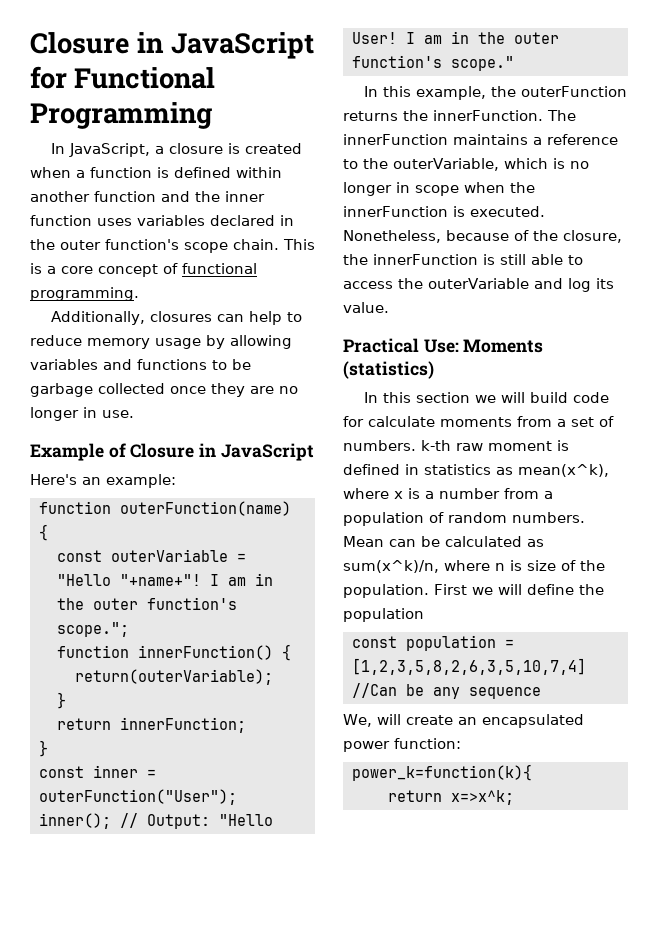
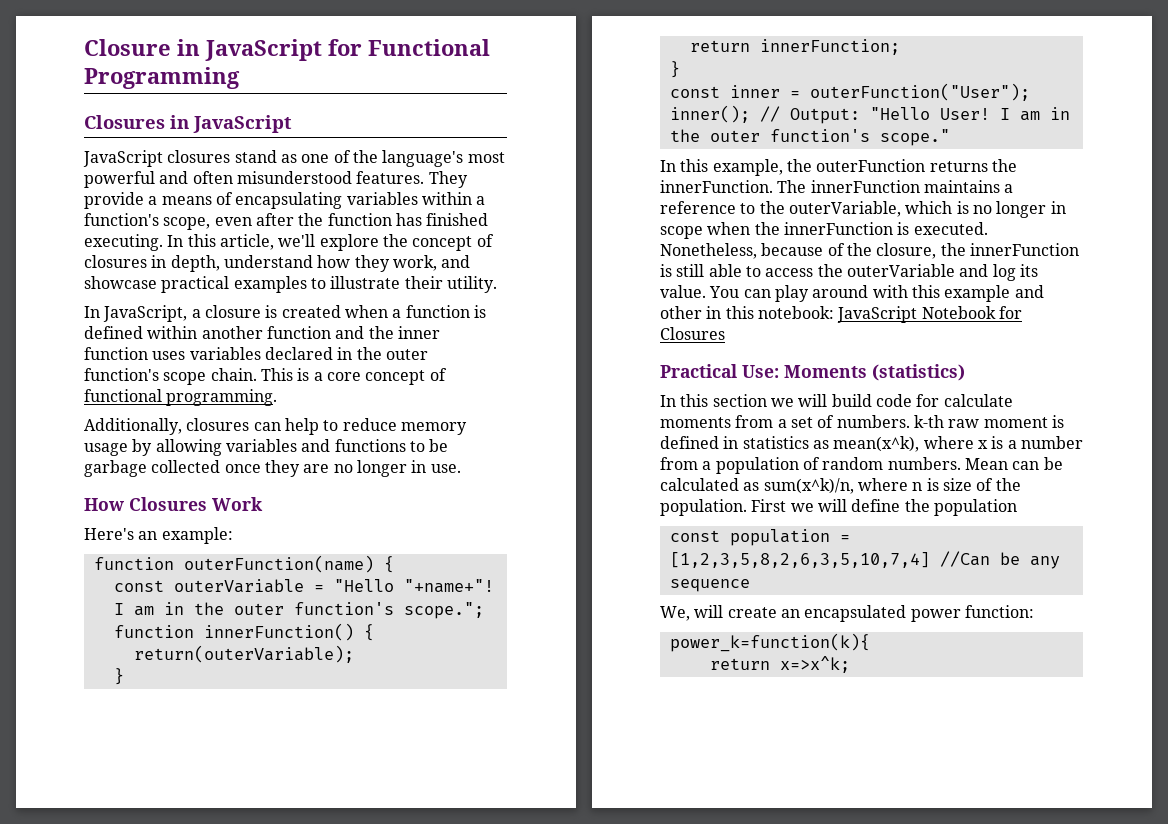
(212, 115) none -> [84,115,292,133] [83,150,505,167] [84,171,468,188] [84,192,486,209] [84,213,489,230] [84,234,494,251] [84,255,471,272] [84,276,497,293] // Closures in JavaScript // JavaScript closures stand as one of the language's most powerful and often misunderstood features. They provide a means of encapsulating variables within a function's scope, even after the function has finished executing. In this article, we'll explore the concept of closures in depth, understand how they work, and showcase practical examples to illustrate their utility.
[30,443,314,461] Example of Closure in JavaScript -> [84,497,263,511] How Closures Work
(389, 307) none -> [709,285,1044,302] [660,306,1022,323] [660,327,725,340] You can play around with this example and other in this notebook: JavaScript Notebook for Closures

